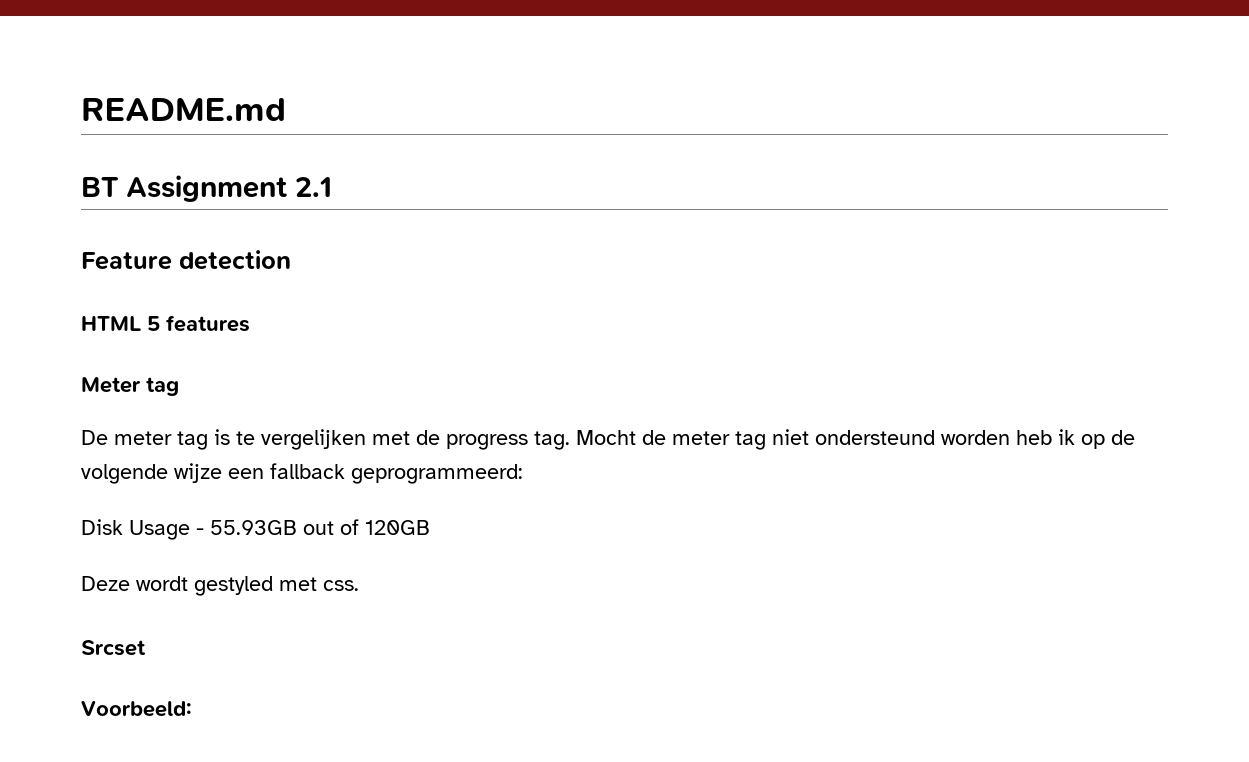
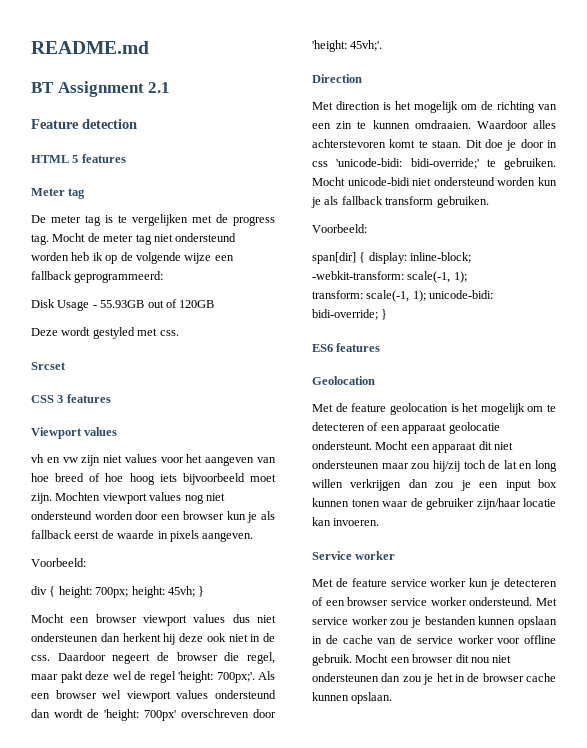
[81,701,192,717] Voorbeeld: -> [31,394,111,403] [31,427,118,439] [31,454,276,466] [31,473,276,485] [31,492,225,504] [31,511,275,523] [31,530,254,542] [31,558,86,567] [31,586,205,598] [31,614,276,626] [31,633,275,645] [31,652,275,664] [31,671,275,683] [31,690,276,702] [31,709,276,721] [312,40,383,52] [312,74,362,83] [312,101,557,113] [312,120,556,129] [312,139,557,151] [312,158,556,170] [312,177,557,186] [311,196,489,208] [312,224,367,233] [312,252,472,264] [312,271,467,283] [312,290,494,302] [312,309,388,320] [312,343,381,352] [312,376,375,385] [312,403,556,415] [312,422,500,434] [312,441,513,453] [312,460,557,472] [312,479,557,491] [312,498,556,510] [312,517,380,526] [312,551,396,560] [312,578,557,590] [312,597,557,606] [312,616,557,628] [312,635,556,644] [312,654,512,666] [312,673,556,685] [312,692,393,704] CSS 3 features // Viewport values // vh en vw zijn niet values voor het aangeven van hoe breed of hoe hoog iets bijvoorbeeld moet zijn. Mochten viewport values nog niet ondersteund worden door een browser kun je als fallback eerst de waarde in pixels aangeven. // Voorbeeld: // div { height: 700px; height: 45vh; } // Mocht een browser viewport values dus niet ondersteunen dan herkent hij deze ook niet in de css. Daardoor negeert de browser die regel, maar pakt deze wel de regel 'height: 700px;'. Als een browser wel viewport values ondersteund dan wordt de 'height: 700px' overschreven door 'height: 45vh;'. // Direction // Met direction is het mogelijk om de richting van een zin te kunnen omdraaien. Waardoor alles achterstevoren komt te staan. Dit doe je door in css 'unicode-bidi: bidi-override;' te gebruiken. Mocht unicode-bidi niet ondersteund worden kun je als fallback transform gebruiken. // Voorbeeld: // span[dir] { display: inline-block; -webkit-transform: scale(-1, 1); // transform: scale(-1, 1); unicode-bidi: bidi-override; } // ES6 features // Geolocation // Met de feature geolocation is het mogelijk om te detecteren of een apparaat geolocatie ondersteunt. Mocht een apparaat dit niet ondersteunen maar zou hij/zij toch de lat en long willen verkrijgen dan zou je een input box kunnen tonen waar de gebruiker zijn/haar locatie kan invoeren. // Service worker // Met de feature service worker kun je detecteren of een browser service worker ondersteund. Met service worker zou je bestanden kunnen opslaan in de cache van de service worker voor offline gebruik. Mocht een browser dit nou niet ondersteunen dan zou je het in de browser cache kunnen opslaan.

